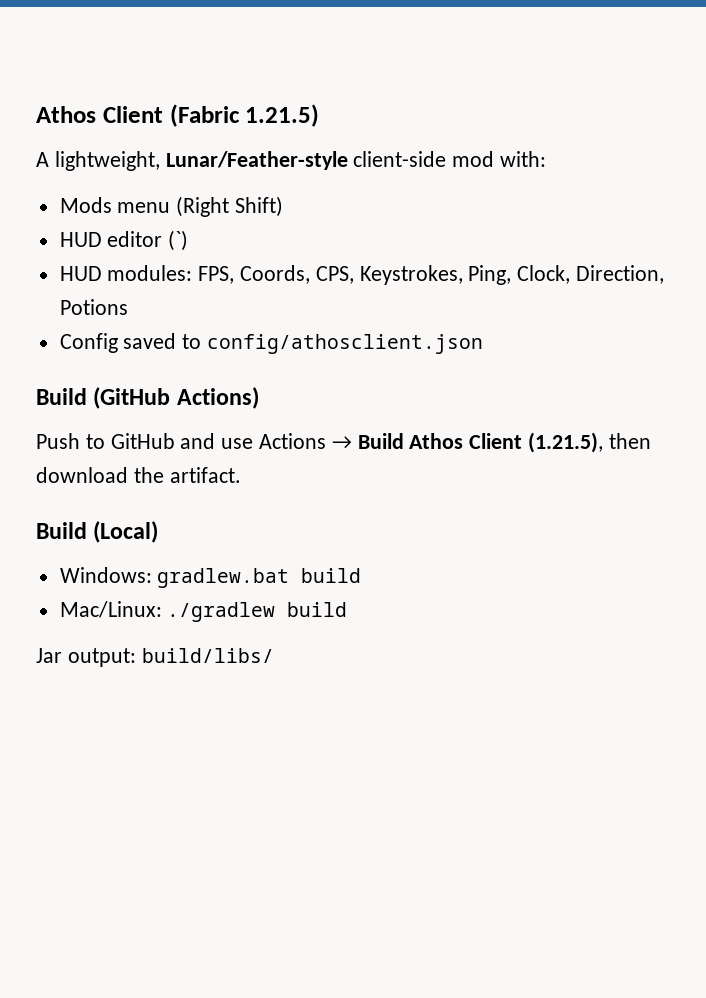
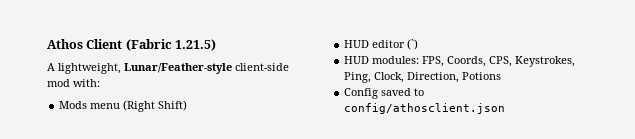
[36,387,259,409] [36,432,651,453] [36,467,241,483] [36,521,159,543] [59,567,362,588] [59,601,348,622] [36,648,274,667] // Build (GitHub Actions) // Push to GitHub and use Actions → Build Athos Client (1.21.5), then download the artifact. // Build (Local) // Windows: gradlew.bat build // Mac/Linux: ./gradlew build // Jar output: build/libs/ -> (506, 108) none

